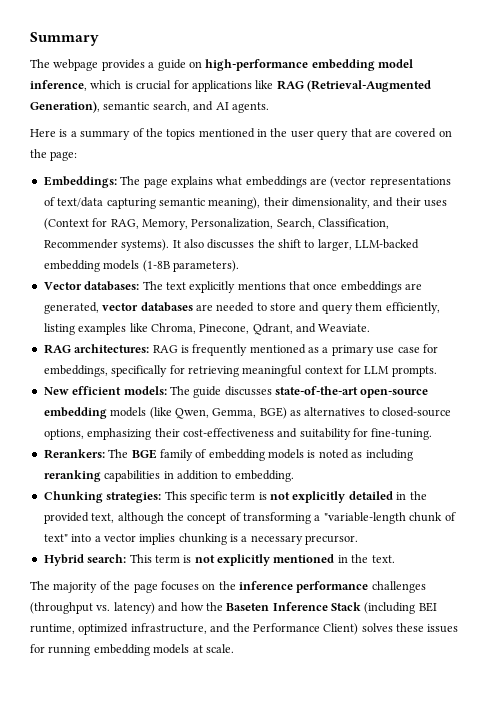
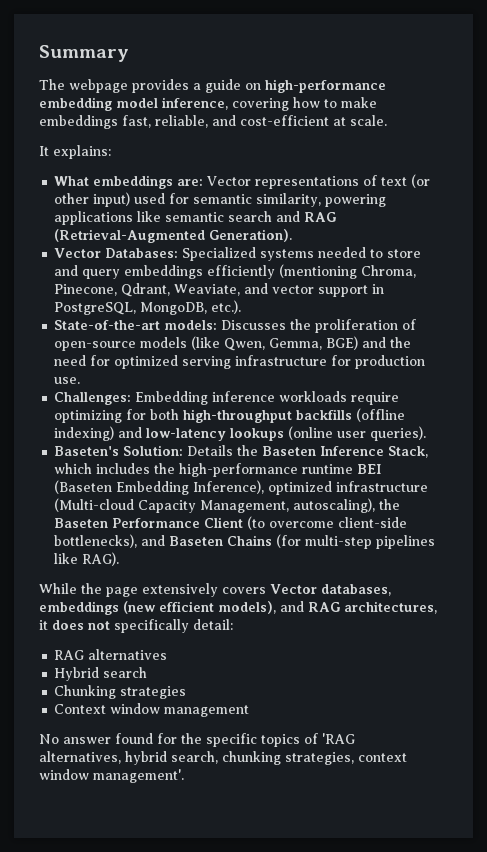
[90,80,431,92] [30,101,269,113] [30,128,452,140] [30,149,78,161] [43,176,451,188] [43,197,448,209] [43,218,389,230] [43,239,420,251] [43,260,239,272] [43,281,423,293] [43,302,213,314] which is crucial for applications like RAG (Retrieval-Augmented Generation), semantic search, and AI agents. // Here is a summary of the topics mentioned in the user query that are covered on the page: // Embeddings: The page explains what embeddings are (vector representations of text/data capturing semantic meaning), their dimensionality, and their uses (Context for RAG, Memory, Personalization, Search, Classification, Recommender systems). It also discusses the shift to larger, LLM-backed embedding models (1-8B parameters). // Vector databases: The text explicitly mentions that once embeddings are generated, vector databases are -> [232,97,377,111] [39,115,387,129] [39,145,111,159] [54,174,431,189] [54,192,387,207] [54,211,338,225] [54,229,293,243] [54,247,315,261] covering how to make embeddings fast, reliable, and cost-efficient at scale. // It explains: // What embeddings are: Vector representations of text (or other input) used for semantic similarity, powering applications like semantic search and RAG (Retrieval-Augmented Generation). // Vector Databases: Specialized systems
[355,302,440,314] [43,323,371,335] [43,344,438,356] [43,365,437,377] [43,386,429,398] [43,407,107,419] them efficiently, listing examples like Chroma, Pinecone, Qdrant, and Weaviate. // RAG architectures: RAG is frequently mentioned as a primary use case for embeddings, specifically for retrieving meaningful context for LLM prompts. // New efficient models: The guide discusses state-of-the-art open-source embedding -> [124,264,417,279] [54,283,385,297] [54,300,242,315] [54,319,417,333] [54,341,137,351] embeddings efficiently (mentioning Chroma, Pinecone, Qdrant, Weaviate, and vector support in PostgreSQL, MongoDB, etc.). // State-of-the-art models: Discusses the proliferation of open-source
[290,407,452,417] [43,428,433,440] [43,449,413,461] [43,470,294,482] [43,491,427,503] [43,512,456,524] [43,533,359,545] [43,554,395,566] [30,581,426,593] [30,602,437,614] [30,623,459,635] [30,644,234,656] as alternatives to closed-source options, emphasizing their cost-effectiveness and suitability for fine-tuning. // Rerankers: The BGE family of embedding models is noted as including reranking capabilities in addition to embedding. // Chunking strategies: This specific term is not explicitly detailed in the provided text, although the concept of transforming a "variable-length chunk of text" into a vector implies chunking is a necessary precursor. // Hybrid search: This term is not explicitly mentioned in the text. // The majority of the page focuses on the inference performance challenges (throughput vs. latency) and how the Baseten Inference Stack (including BEI runtime, optimized infrastructure, and the Performance Client) solves these issues for running embedding models at scale. -> [362,337,412,348] [54,355,426,369] [54,377,81,384] [54,391,400,405] [54,408,406,423] [54,426,427,441] [54,445,429,458] [54,463,382,477] [54,480,429,495] [54,498,401,513] [54,516,408,530] [54,534,436,549] [54,552,120,566] [39,583,391,597] [39,601,437,615] [39,619,233,633] [54,649,168,660] [54,667,148,681] [54,685,187,699] [54,703,250,717] [39,733,355,747] [39,751,407,765] [39,769,184,783] and the need for optimized serving infrastructure for production use. // Challenges: Embedding inference workloads require optimizing for both high-throughput backfills (offline indexing) and low-latency lookups (online user queries). // Baseten's Solution: Details the Baseten Inference Stack, which includes the high-performance runtime BEI (Baseten Embedding Inference), optimized infrastructure (Multi-cloud Capacity Management, autoscaling), the Baseten Performance Client (to overcome client-side bottlenecks), and Baseten Chains (for multi-step pipelines like RAG). // While the page extensively covers Vector databases, embeddings (new efficient models), and RAG architectures, it does not specifically detail: // RAG alternatives // Hybrid search // Chunking strategies // Context window management // No answer found for the specific topics of 'RAG alternatives, hybrid search, chunking strategies, context window management'.

